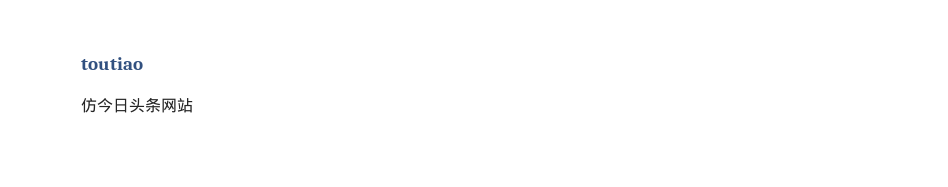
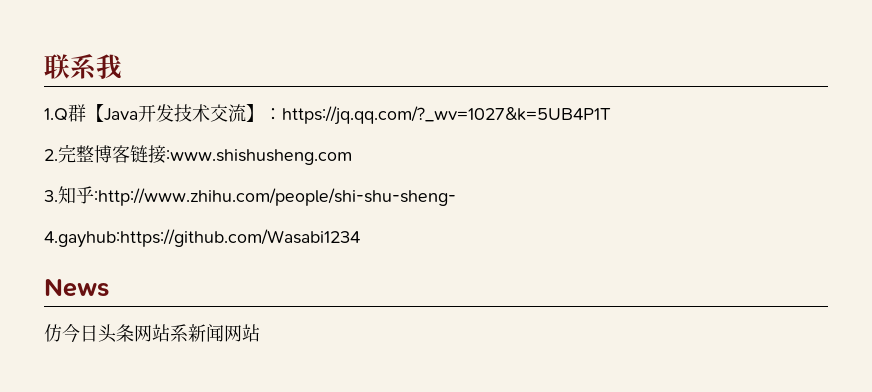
[81,57,143,70] toutiao -> [44,54,122,80] [44,104,611,125] [44,144,352,165] [44,186,456,206] [44,229,360,248] [44,278,109,297] 联系我 // 1.Q群【Java开发技术交流】：https://jq.qq.com/?_wv=1027&k=5UB4P1T // 2.完整博客链接:www.shishusheng.com // 3.知乎:http://www.zhihu.com/people/shi-shu-sheng- // 4.gayhub:https://github.com/Wasabi1234 // News
(193, 105) none -> [170,324,260,342] 系新闻网站

